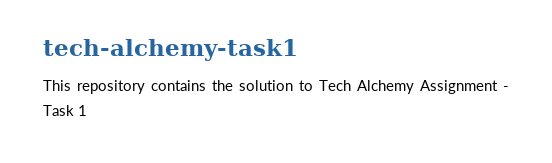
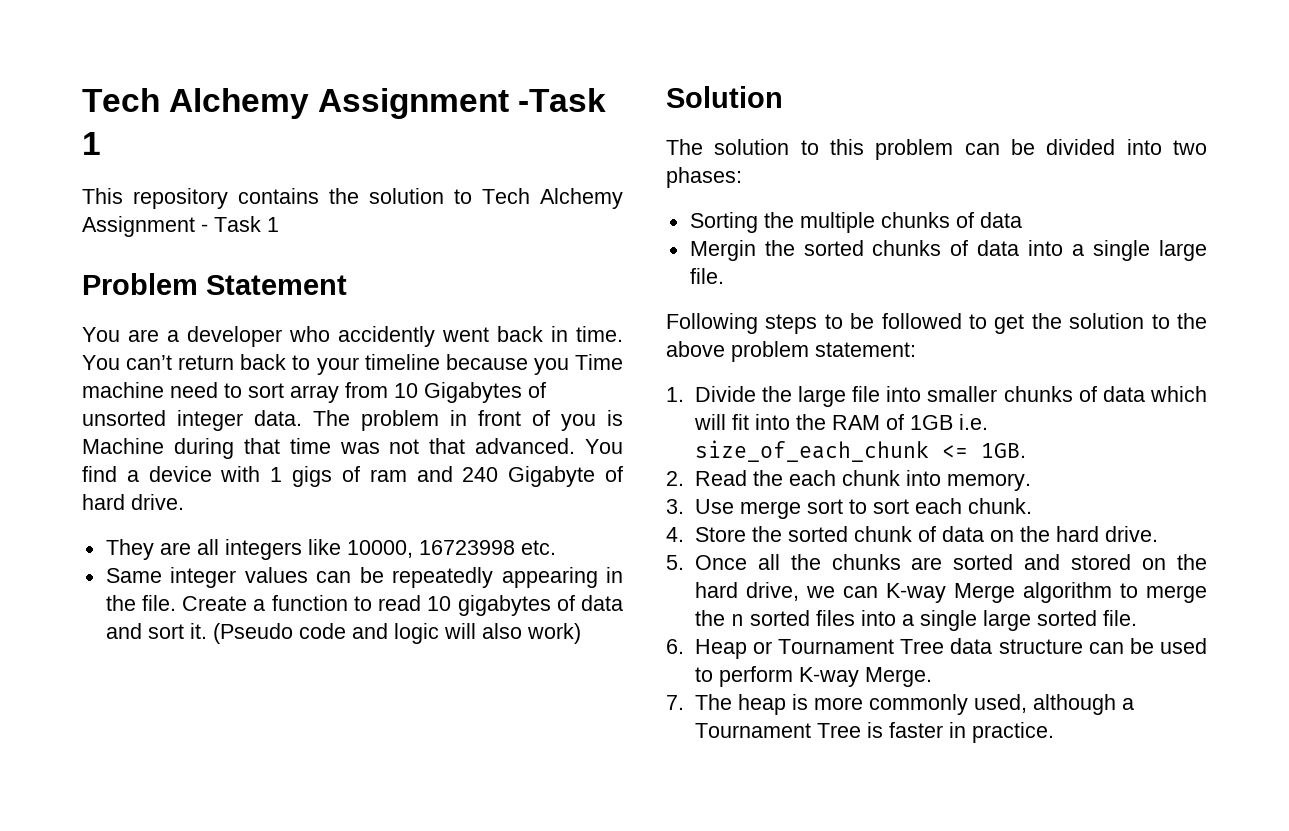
[43,39,298,61] tech-alchemy-task1 -> [82,88,607,119] [82,132,101,155] Tech Alchemy Assignment -Task 1
(87, 110) none -> [82,273,347,295] [82,326,623,347] [82,354,623,375] [82,382,546,403] [82,410,623,431] [82,438,623,459] [82,466,623,487] [82,494,184,510] [105,539,556,560] [105,567,624,588] [105,595,624,616] [105,623,581,644] [666,86,783,108] [666,139,1207,160] [666,167,742,188] [689,212,1022,233] [689,240,1208,261] [689,268,724,284] [666,313,1207,334] [666,341,916,362] [666,386,1207,407] [693,414,988,430] [694,440,1026,462] [666,470,1031,491] [666,498,1032,519] [666,526,1158,542] [666,554,1207,570] [694,582,1207,603] [694,610,1137,631] [666,638,1207,659] [694,666,932,687] [666,694,1134,715] [694,722,1054,743] // Problem Statement // You are a developer who accidently went back in time. You can’t return back to your timeline because you Time machine need to sort array from 10 Gigabytes of unsorted integer data. The problem in front of you is Machine during that time was not that advanced. You find a device with 1 gigs of ram and 240 Gigabyte of hard drive. // They are all integers like 10000, 16723998 etc. // Same integer values can be repeatedly appearing in the file. Create a function to read 10 gigabytes of data and sort it. (Pseudo code and logic will also work) // Solution // The solution to this problem can be divided into two phases: // Sorting the multiple chunks of data // Mergin the sorted chunks of data into a single large file. // Following steps to be followed to get the solution to the above problem statement: // 1. Divide the large file into smaller chunks of data which will fit into the RAM of 1GB i.e. size_of_each_chunk <= 1GB. // 2. Read the each chunk into memory. // 3. Use merge sort to sort each chunk. // 4. Store the sorted chunk of data on the hard drive. // 5. Once all the chunks are sorted and stored on the hard drive, we can K-way Merge algorithm to merge the n sorted files into a single large sorted file. // 6. Heap or Tournament Tree data structure can be used to perform K-way Merge. // 7. The heap is more commonly used, although a Tournament Tree is faster in practice.

